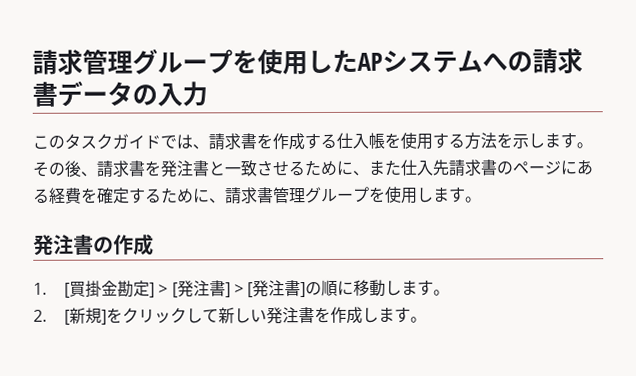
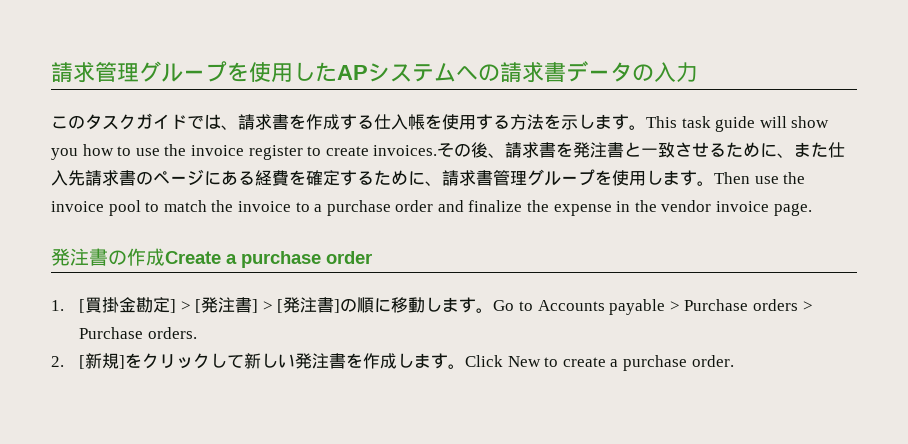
(593, 145) none -> [646,116,830,132] [51,144,438,160] This task guide will show you how to use the invoice register to create invoices.
(482, 199) none -> [714,172,806,184] [51,200,812,216] Then use the invoice pool to match the invoice to a purchase order and finalize the expense in the vendor invoice page.
(154, 244) none -> [165,251,372,268] Create a purchase order
(451, 292) none -> [493,299,813,315] [79,327,197,339] Go to Accounts payable > Purchase orders > Purchase orders.
(428, 319) none -> [465,355,734,371] Click New to create a purchase order.

